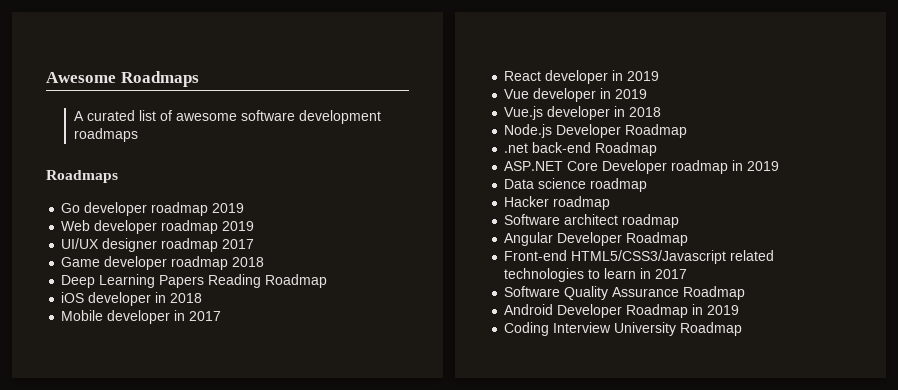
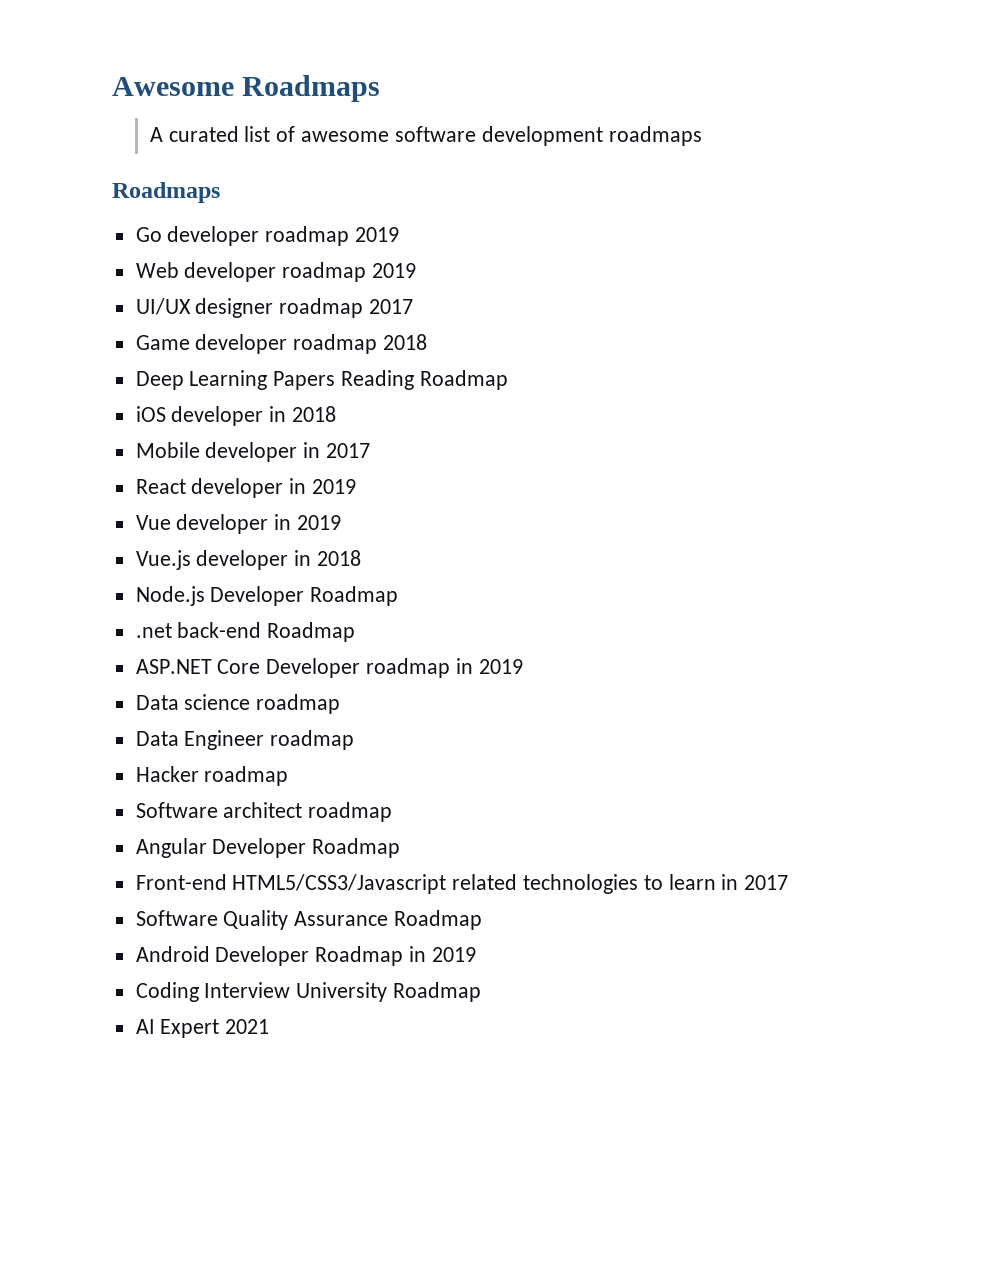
(648, 185) none -> [135,730,355,750] // Data Engineer roadmap
(743, 329) none -> [135,1019,270,1038] // AI Expert 2021

